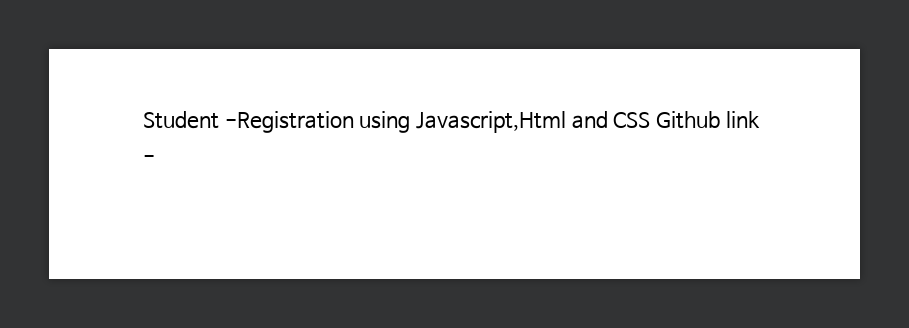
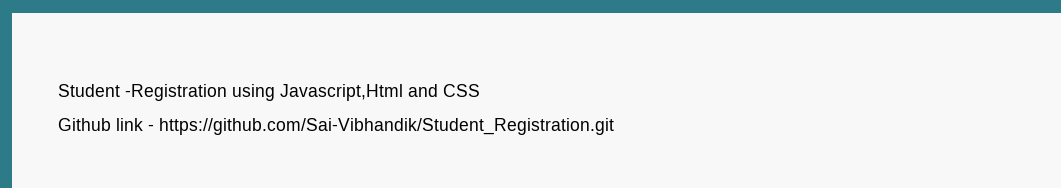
(651, 120) none -> (480, 90) //
(155, 159) none -> [159,118,614,135] https://github.com/Sai-Vibhandik/Student_Registration.git

